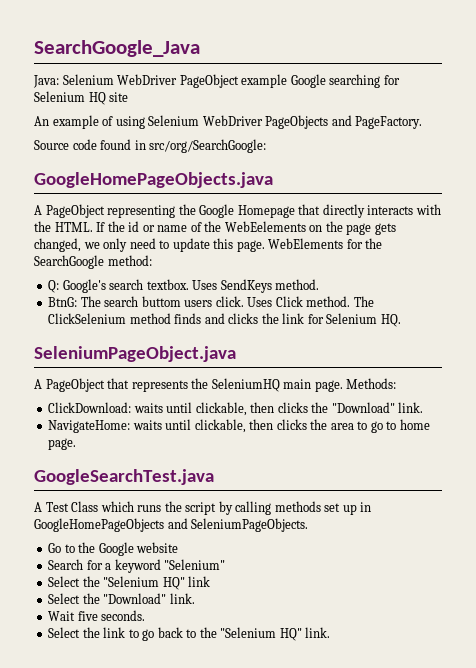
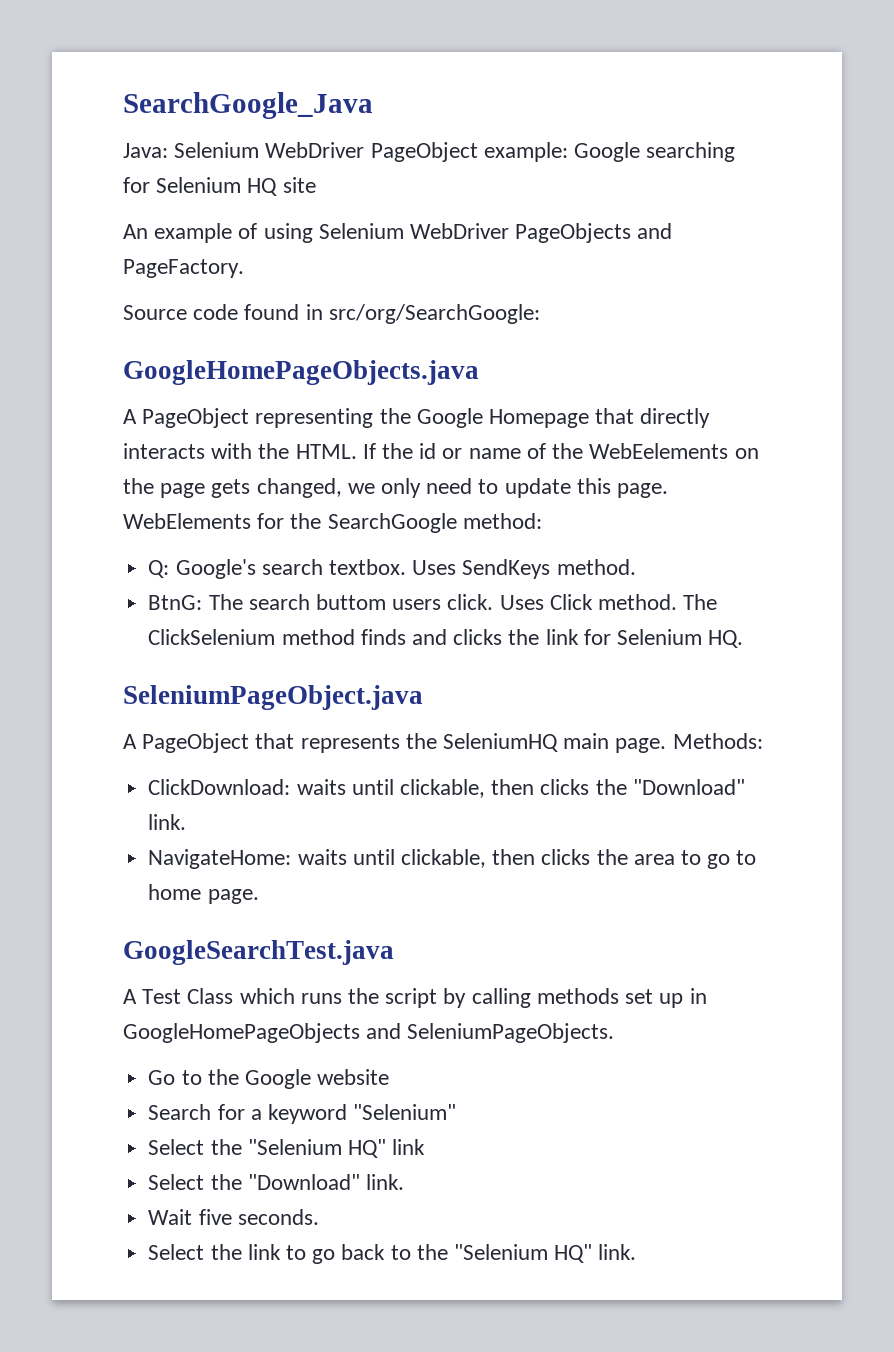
[241,74,288,88] example -> [483,142,568,162] example:

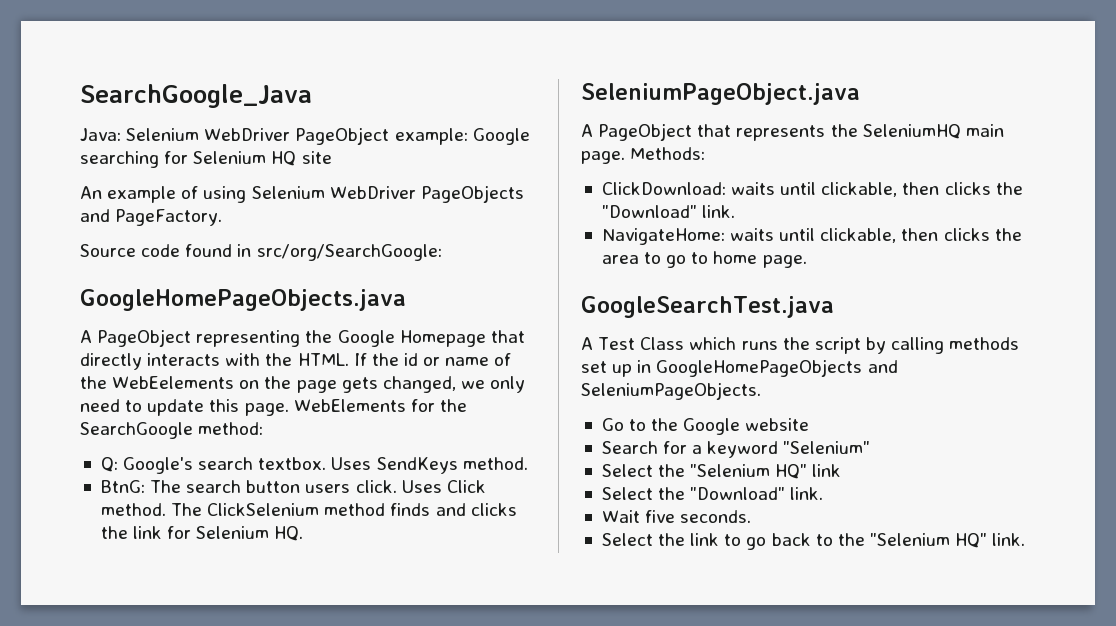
[315,594,386,610] buttom -> [246,480,301,493] button

